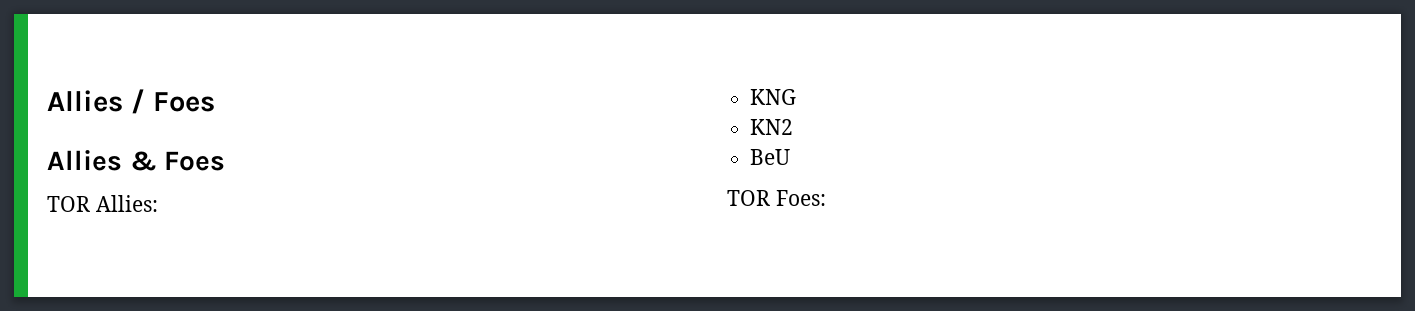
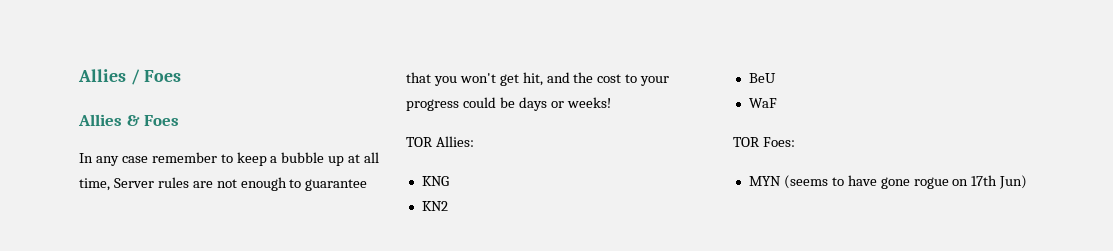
(226, 161) none -> [79,152,380,166] [79,177,368,191] [406,72,670,86] [406,97,611,111] // In any case remember to keep a bubble up at all time, Server rules are not enough to guarantee that you won't get hit, and the cost to your progress could be days or weeks!
(791, 157) none -> [748,98,777,108] // WaF
(826, 198) none -> [748,175,1028,189] // MYN (seems to have gone rogue on 17th Jun)

